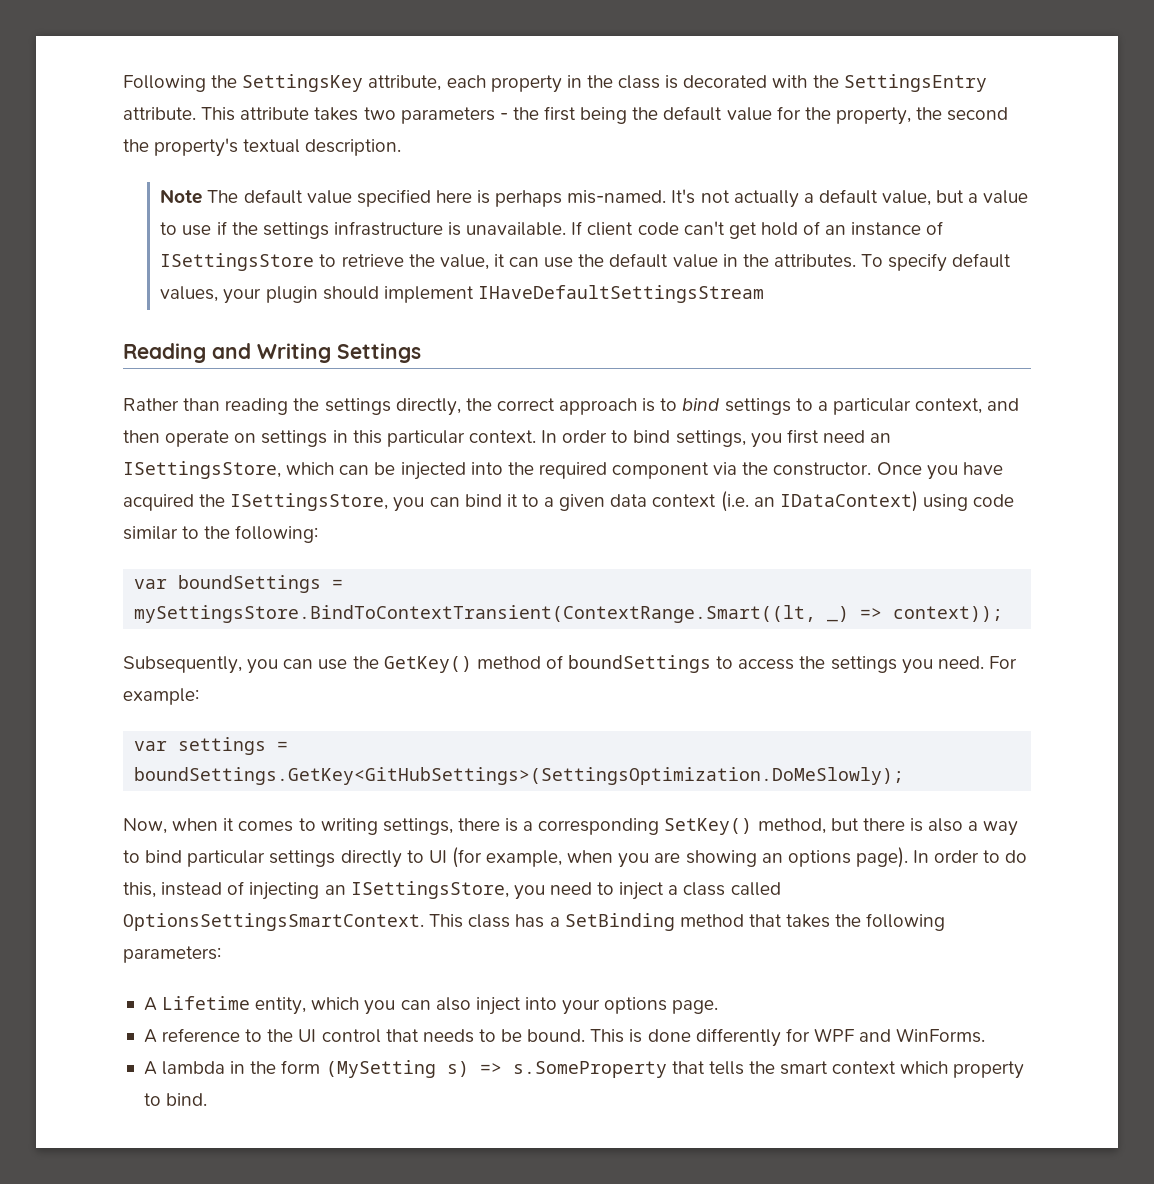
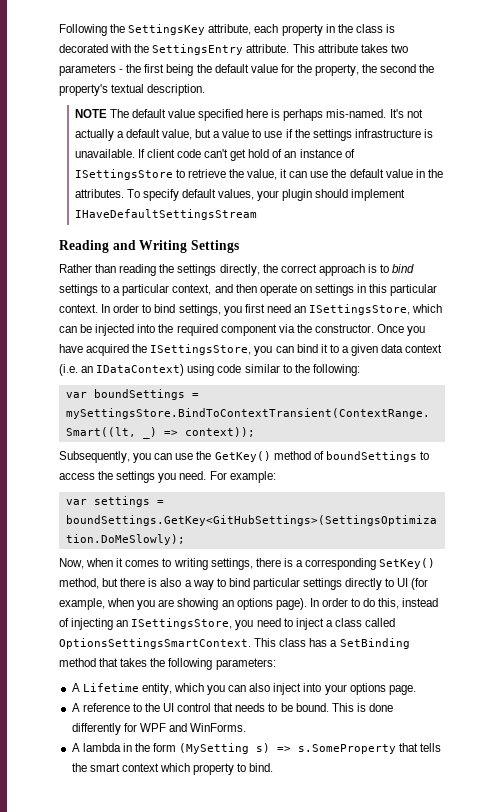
[160,189,203,204] Note -> [74,109,107,118] NOTE

